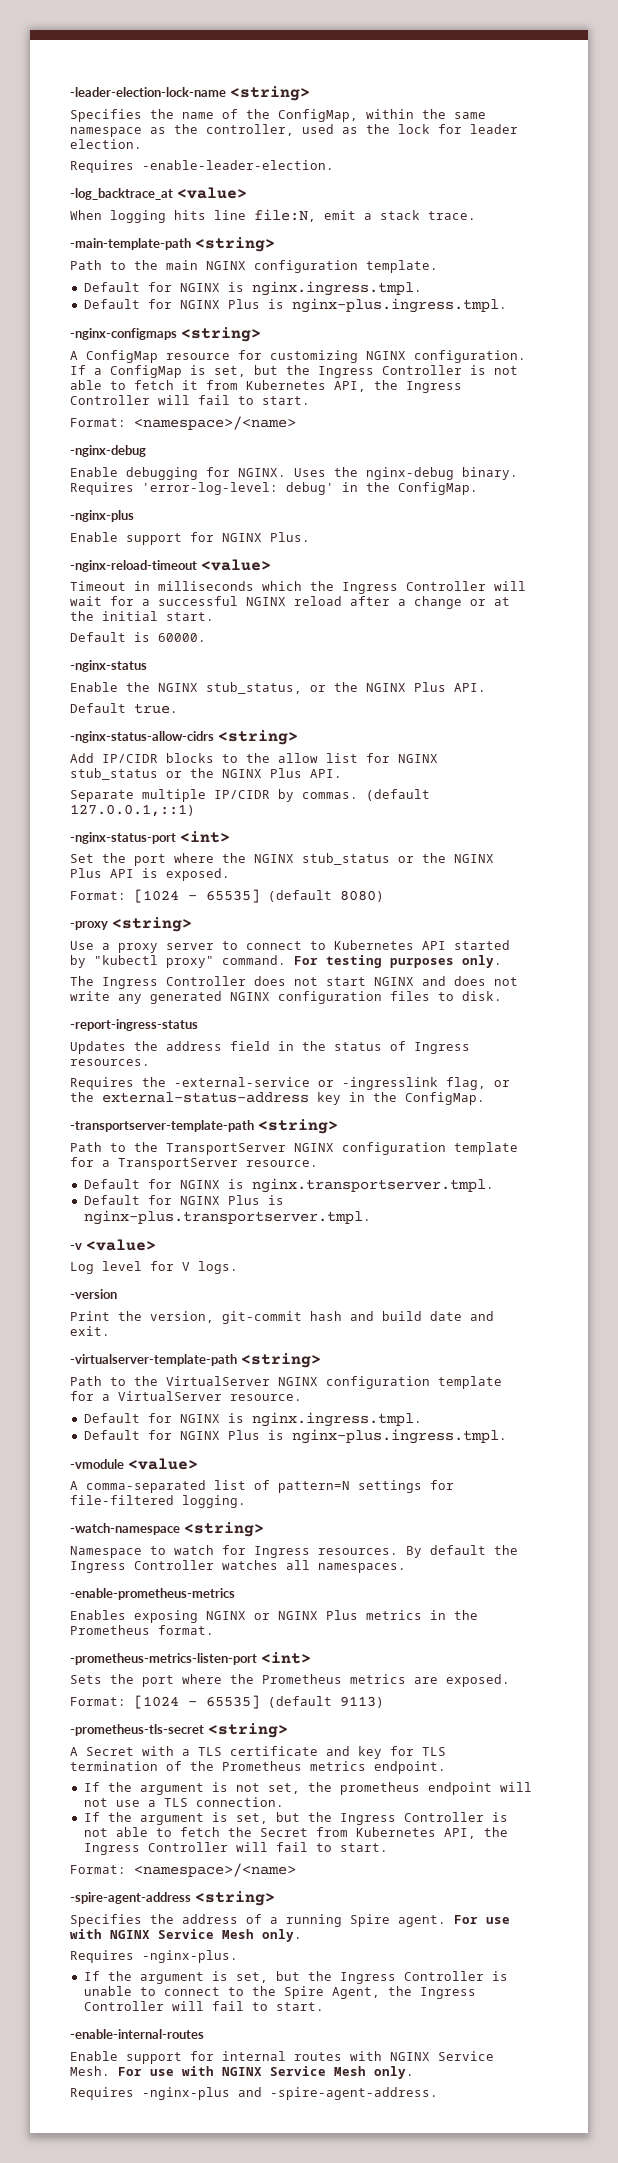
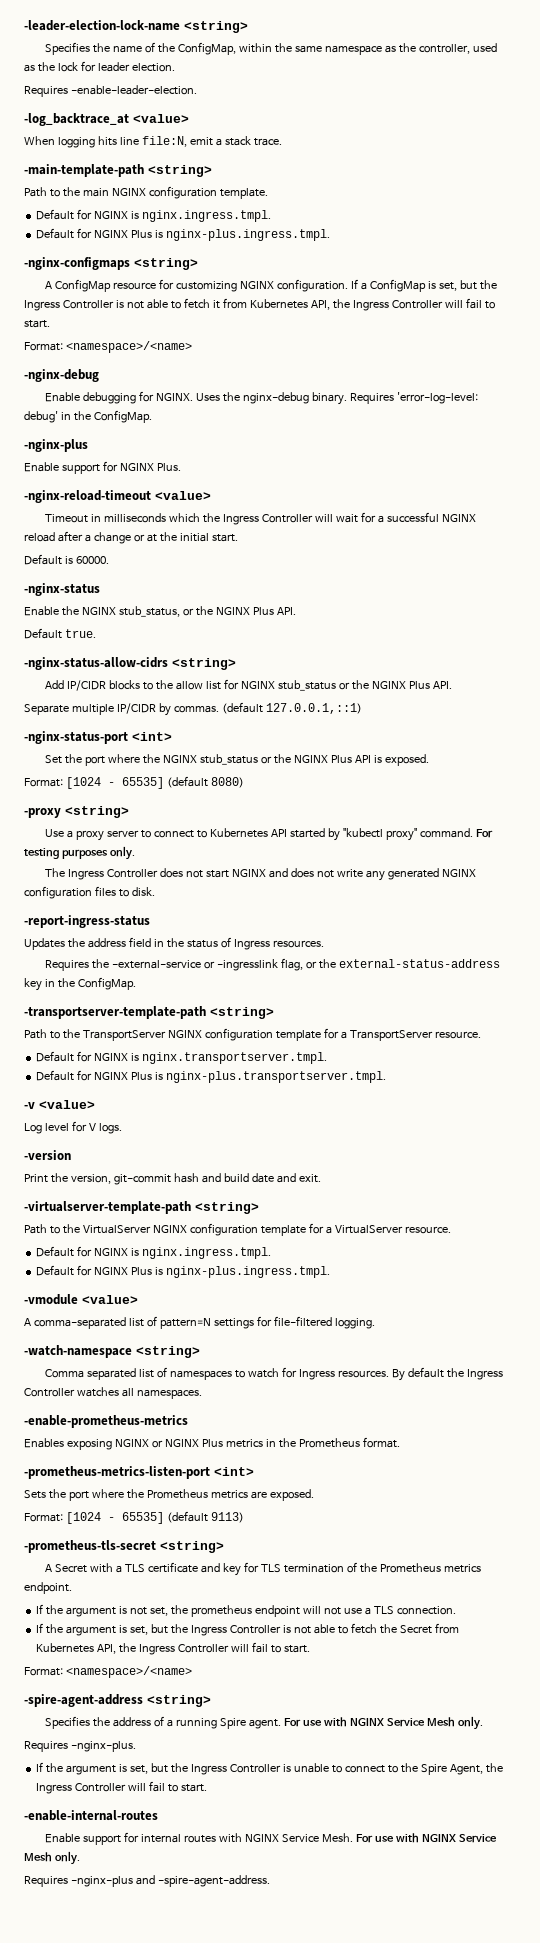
[70,1546,142,1558] Namespace -> [44,1367,232,1380] Comma separated list of namespaces

